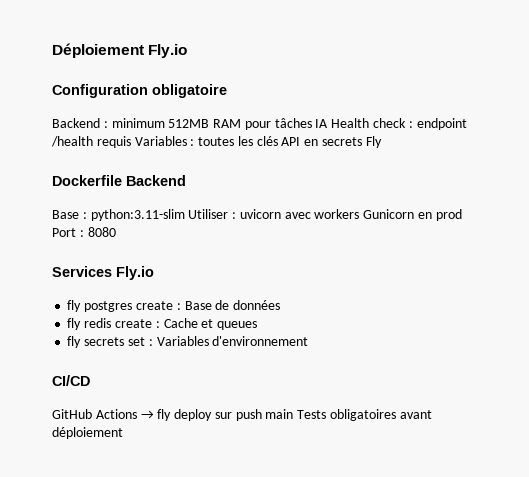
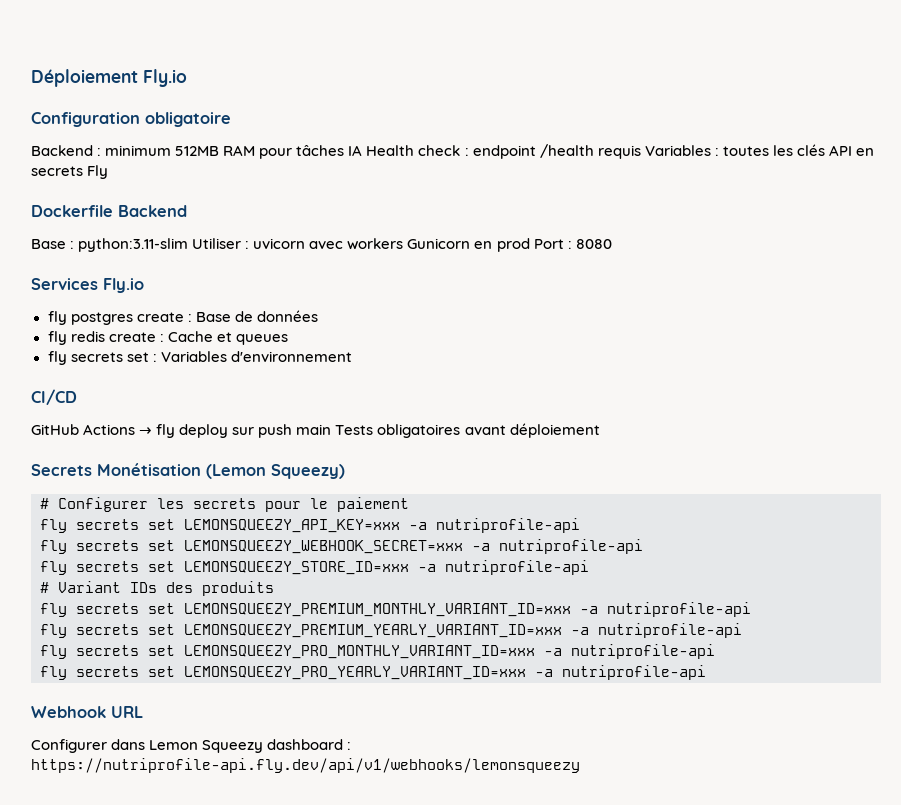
(123, 433) none -> [31,463,345,479] [40,497,409,512] [40,518,580,533] [40,539,643,554] [40,560,589,575] [40,581,274,596] [40,602,751,617] [40,623,742,638] [40,644,715,659] [40,665,706,680] [31,706,143,718] [31,739,352,753] [31,758,580,773] // Secrets Monétisation (Lemon Squeezy) // # Configurer les secrets pour le paiement // fly secrets set LEMONSQUEEZY_API_KEY=xxx -a nutriprofile-api // fly secrets set LEMONSQUEEZY_WEBHOOK_SECRET=xxx -a nutriprofile-api // fly secrets set LEMONSQUEEZY_STORE_ID=xxx -a nutriprofile-api // # Variant IDs des produits // fly secrets set LEMONSQUEEZY_PREMIUM_MONTHLY_VARIANT_ID=xxx -a nutriprofile-api // fly secrets set LEMONSQUEEZY_PREMIUM_YEARLY_VARIANT_ID=xxx -a nutriprofile-api // fly secrets set LEMONSQUEEZY_PRO_MONTHLY_VARIANT_ID=xxx -a nutriprofile-api // fly secrets set LEMONSQUEEZY_PRO_YEARLY_VARIANT_ID=xxx -a nutriprofile-api // Webhook URL // Configurer dans Lemon Squeezy dashboard : https://nutriprofile-api.fly.dev/api/v1/webhooks/lemonsqueezy

